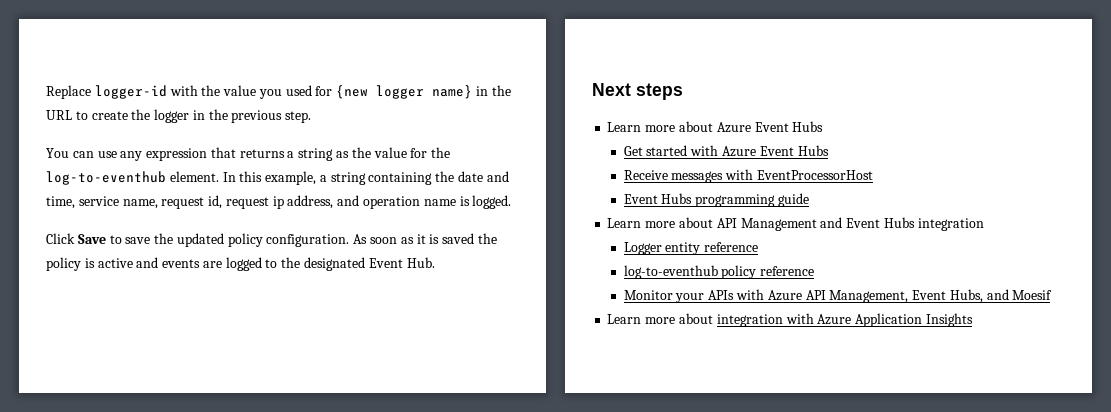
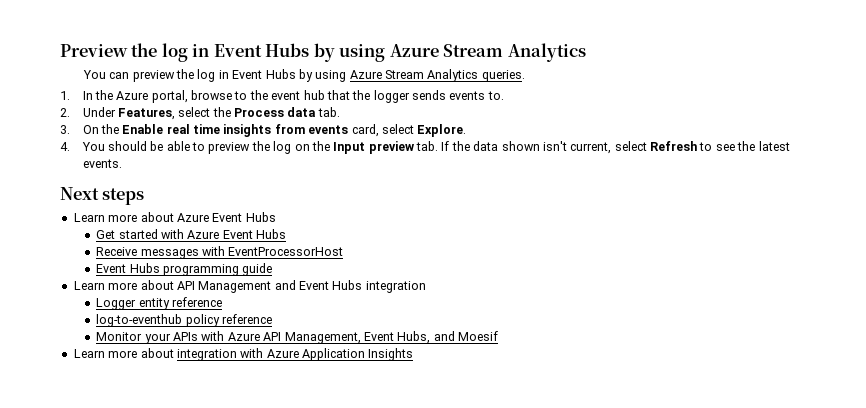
[46,85,511,99] [46,109,312,123] [46,147,451,161] [46,171,509,185] [46,195,512,209] [46,233,497,247] [46,257,435,271] Replace logger-id with the value you used for {new logger name} in the URL to create the logger in the previous step. // You can use any expression that returns a string as the value for the log-to-eventhub element. In this example, a string containing the date and time, service name, request id, request ip address, and operation name is logged. // Click Save to save the updated policy configuration. As soon as it is saved the policy is active and events are logged to the designated Event Hub. -> [60,43,586,62] [82,69,525,82] [60,90,504,103] [60,107,340,120] [60,124,467,137] [60,141,790,154] [82,159,122,168] Preview the log in Event Hubs by using Azure Stream Analytics // You can preview the log in Event Hubs by using Azure Stream Analytics queries. // 1. In the Azure portal, browse to the event hub that the logger sends events to. // 2. Under Features, select the Process data tab. // 3. On the Enable real time insights from events card, select Explore. // 4. You should be able to preview the log on the Input preview tab. If the data shown isn't current, select Refresh to see the latest events.

